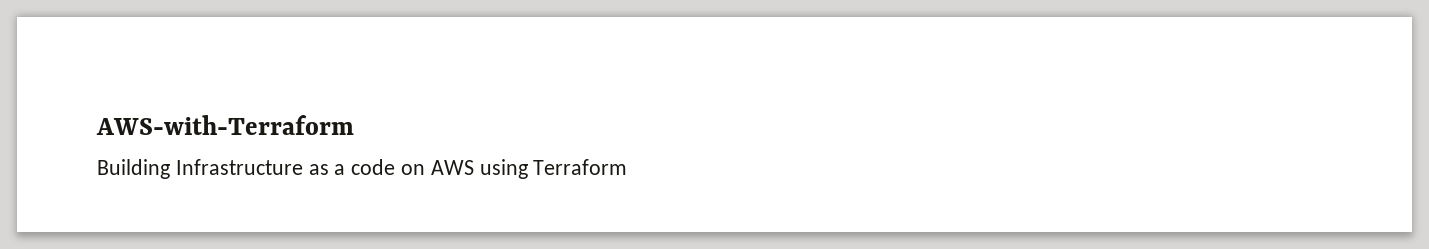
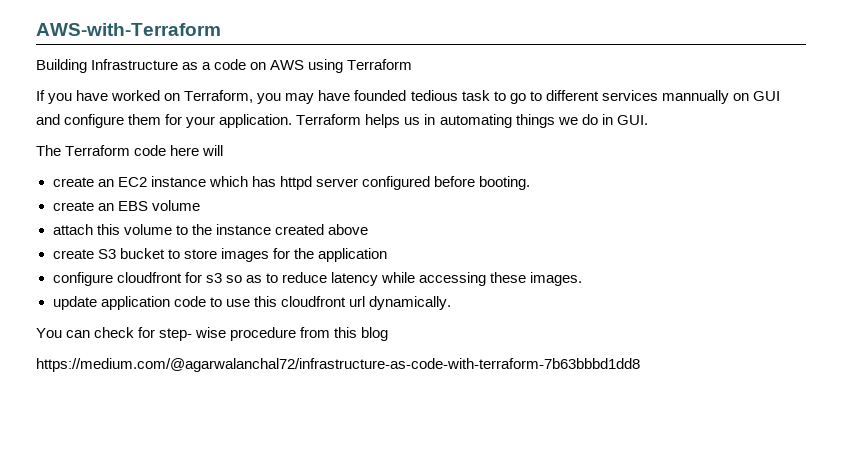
(628, 167) none -> [36,90,780,104] [36,114,648,128] [36,145,224,156] [52,176,530,190] [52,200,200,211] [52,224,368,235] [52,248,387,262] [52,272,583,286] [52,296,451,310] [36,327,389,341] [36,358,640,372] // If you have worked on Terraform, you may have founded tedious task to go to different services mannually on GUI and configure them for your application. Terraform helps us in automating things we do in GUI. // The Terraform code here will // create an EC2 instance which has httpd server configured before booting. // create an EBS volume // attach this volume to the instance created above // create S3 bucket to store images for the application // configure cloudfront for s3 so as to reduce latency while accessing these images. // update application code to use this cloudfront url dynamically. // You can check for step- wise procedure from this blog // https://medium.com/@agarwalanchal72/infrastructure-as-code-with-terraform-7b63bbbd1dd8

